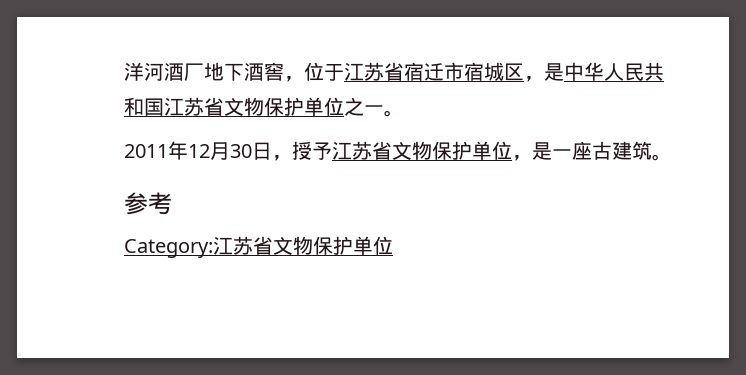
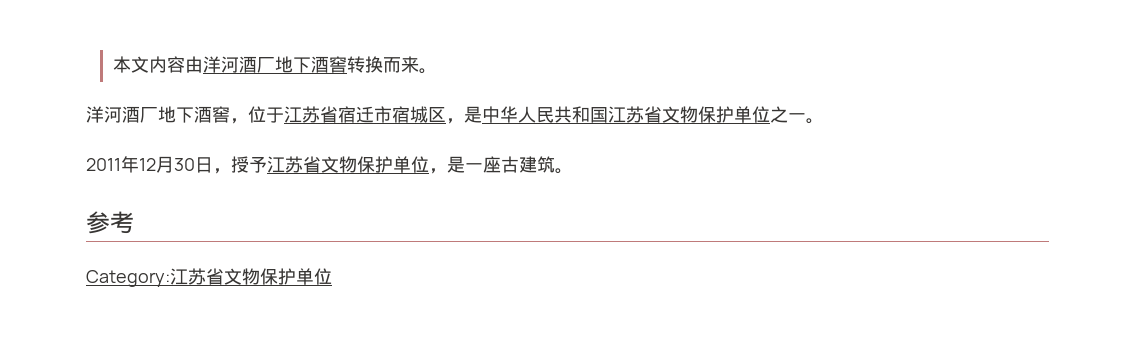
(124, 71) none -> [112,56,437,74] 本文内容由洋河酒厂地下酒窖转换而来。 //

